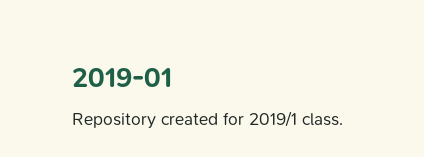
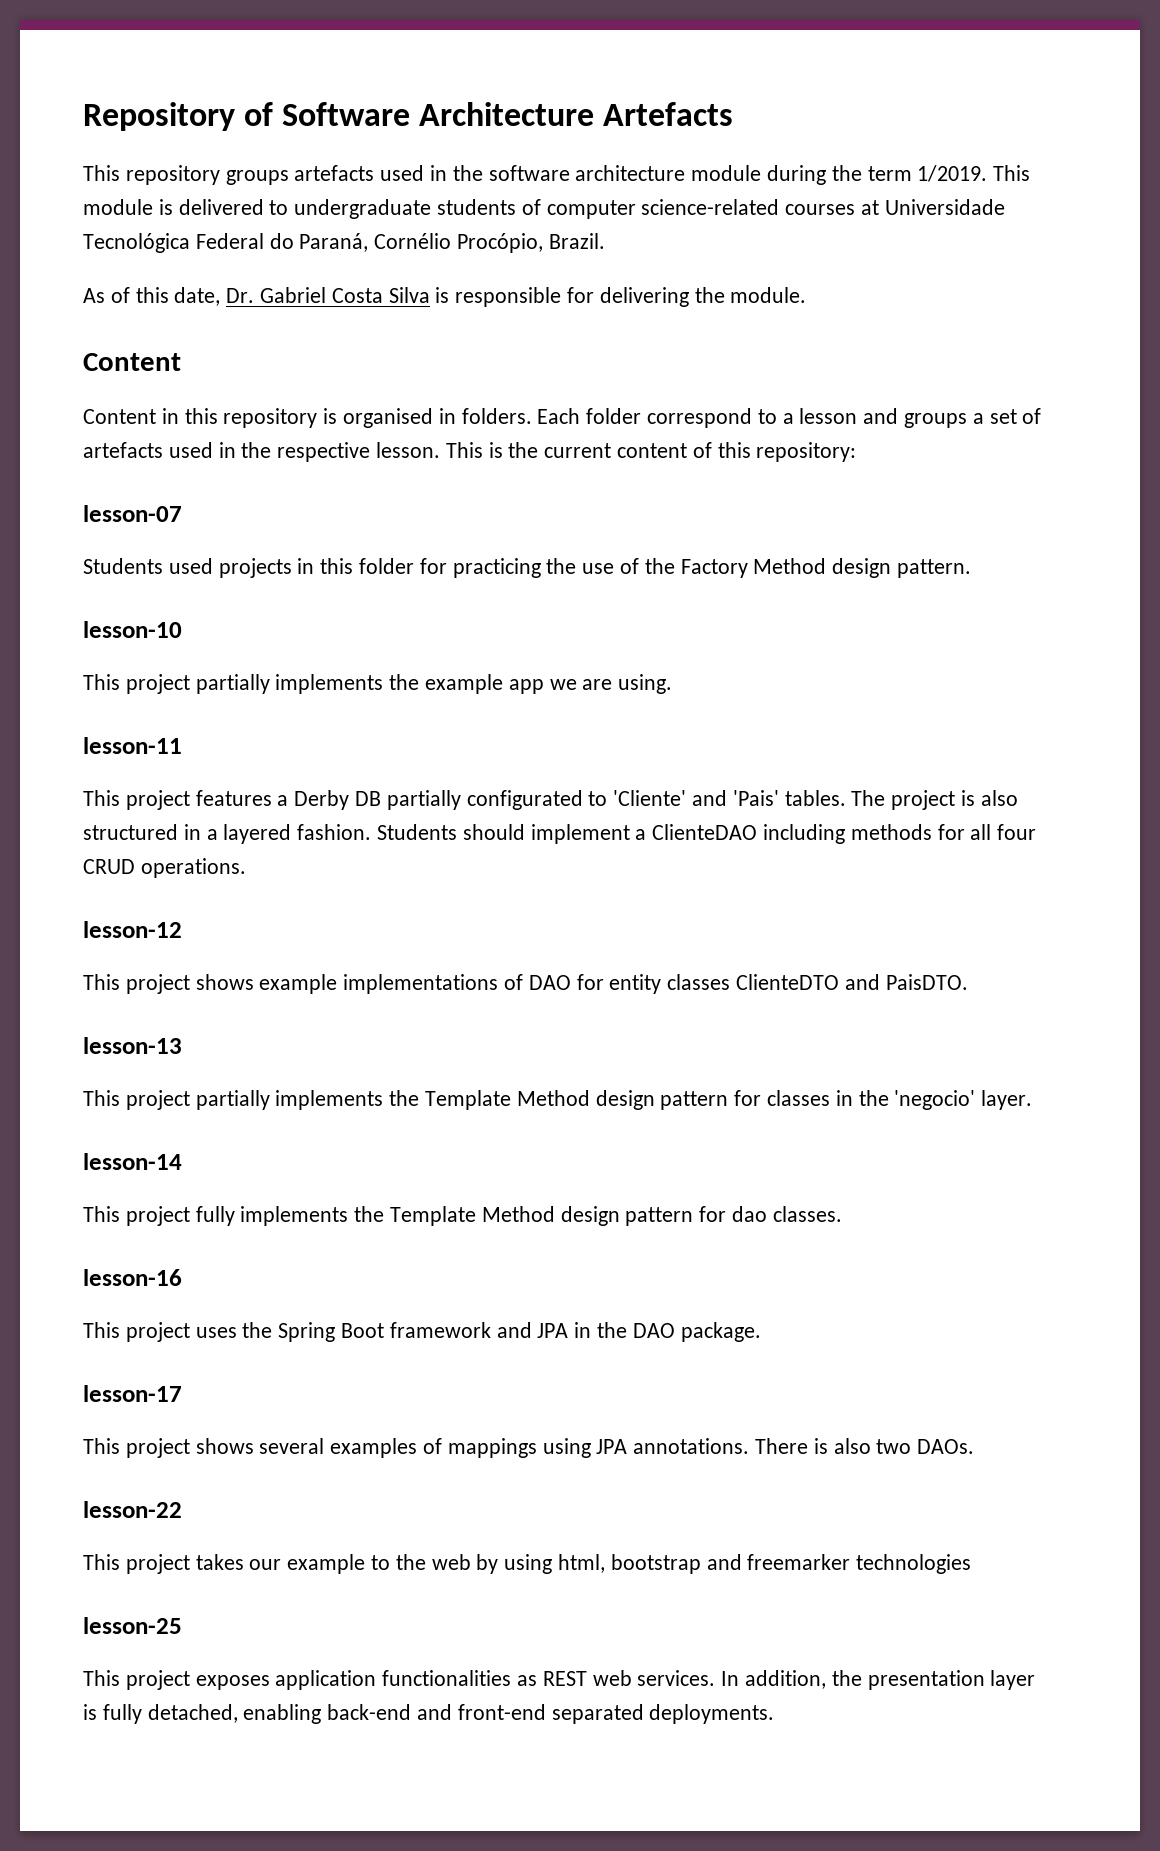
[72,68,172,87] [72,111,343,129] 2019-01 // Repository created for 2019/1 class. -> [83,102,734,131] [83,165,1031,185] [83,199,1005,219] [83,233,605,253] [83,287,807,307] [83,353,181,371] [83,408,1042,428] [83,442,857,462] [83,505,182,522] [83,558,972,578] [83,621,182,638] [83,674,673,694] [83,737,182,754] [83,790,1018,810] [83,824,1037,844] [83,858,246,878] [83,921,182,938] [83,974,968,994] [83,1037,182,1054] [83,1090,1033,1110] [83,1153,182,1170] [83,1206,842,1226] [83,1269,182,1286] [83,1322,761,1342] [83,1385,182,1402] [83,1438,975,1458] [83,1501,182,1518] [83,1554,972,1574] [83,1617,182,1634] [83,1670,1036,1690] [83,1704,775,1724] Repository of Software Architecture Artefacts // This repository groups artefacts used in the software architecture module during the term 1/2019. This module is delivered to undergraduate students of computer science-related courses at Universidade Tecnológica Federal do Paraná, Cornélio Procópio, Brazil. // As of this date, Dr. Gabriel Costa Silva is responsible for delivering the module. // Content // Content in this repository is organised in folders. Each folder correspond to a lesson and groups a set of artefacts used in the respective lesson. This is the current content of this repository: // lesson-07 // Students used projects in this folder for practicing the use of the Factory Method design pattern. // lesson-10 // This project partially implements the example app we are using. // lesson-11 // This project features a Derby DB partially configurated to 'Cliente' and 'Pais' tables. The project is also structured in a layered fashion. Students should implement a ClienteDAO including methods for all four CRUD operations. // lesson-12 // This project shows example implementations of DAO for entity classes ClienteDTO and PaisDTO. // lesson-13 // This project partially implements the Template Method design pattern for classes in the 'negocio' layer. // lesson-14 // This project fully implements the Template Method design pattern for dao classes. // lesson-16 // This project uses the Spring Boot framework and JPA in the DAO package. // lesson-17 // This project shows several examples of mappings using JPA annotations. There is also two DAOs. // lesson-22 // This project takes our example to the web by using html, bootstrap and freemarker technologies // lesson-25 // This project exposes application functionalities as REST web services. In addition, the presentation layer is fully detached, enabling back-end and front-end separated deployments.

